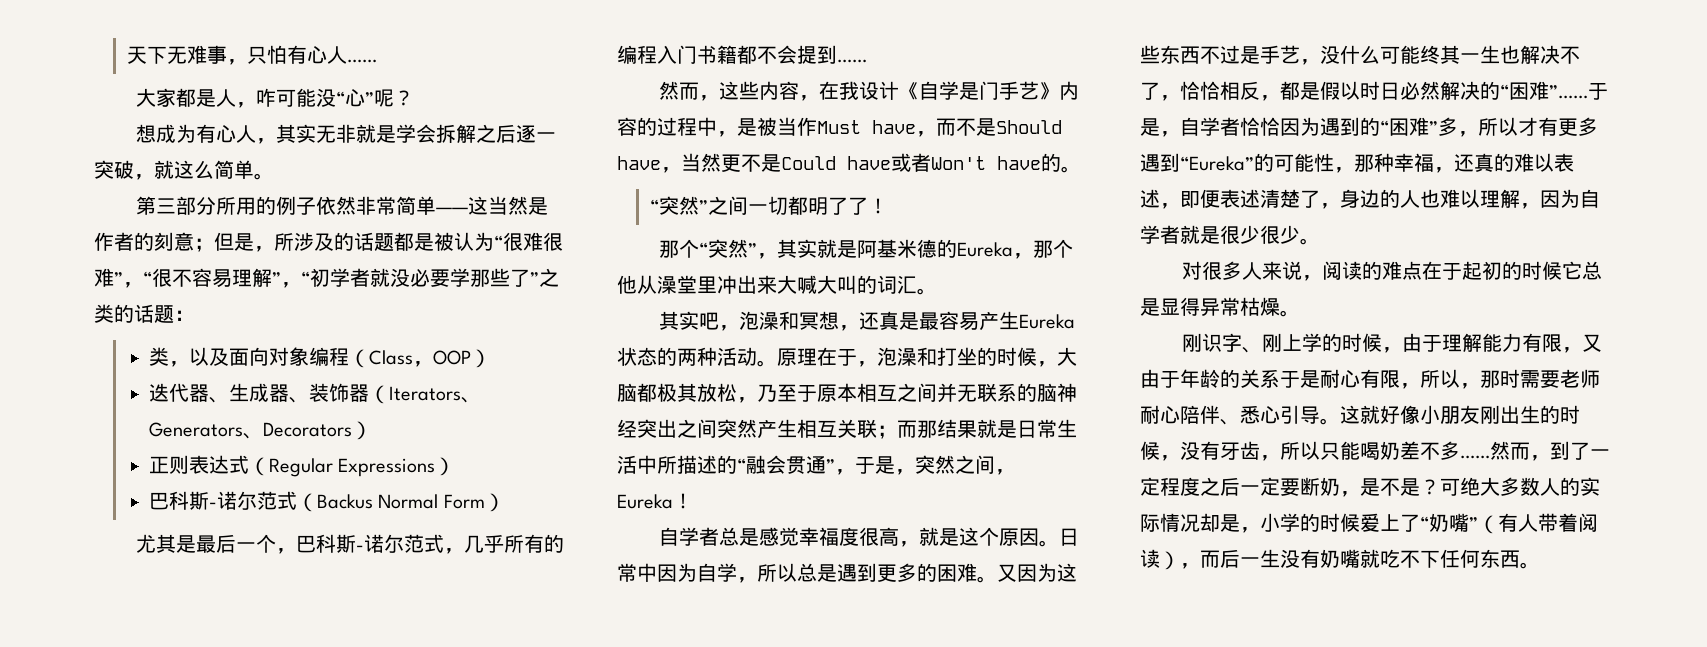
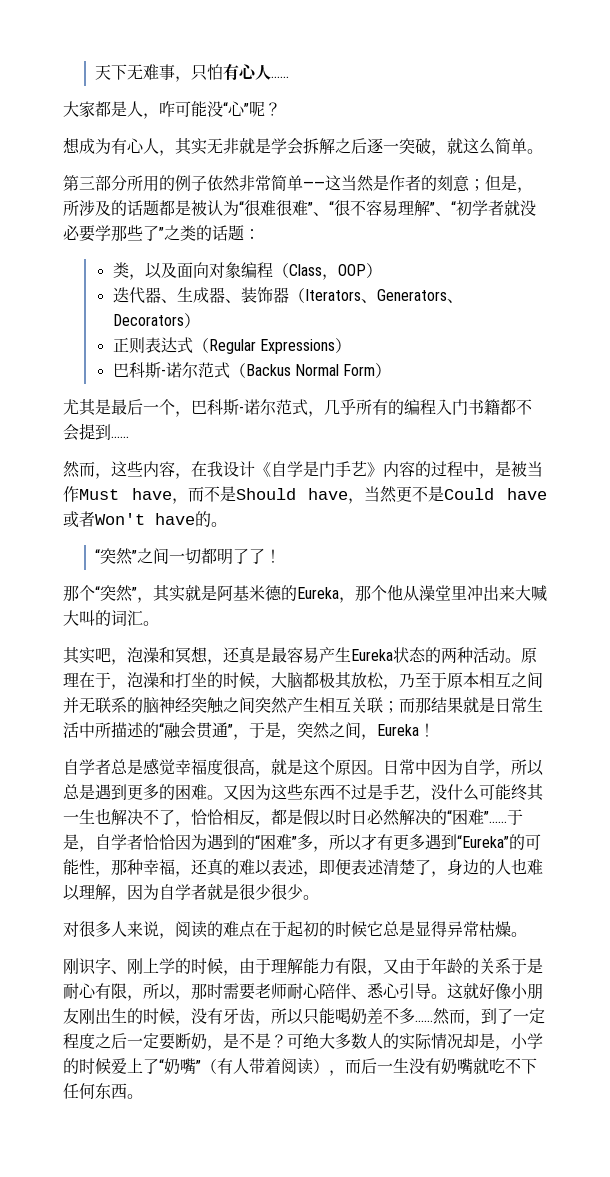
[123,282,143,288] ， -> [313,212,329,216] 、
[281,282,301,288] ， -> [435,212,451,216] 、
[657,419,677,438] 出 -> [207,697,224,714] 触

